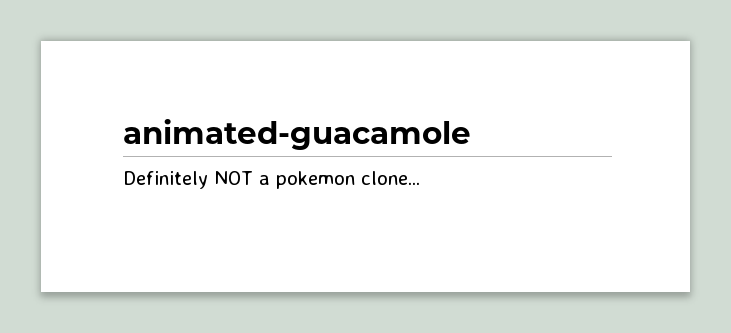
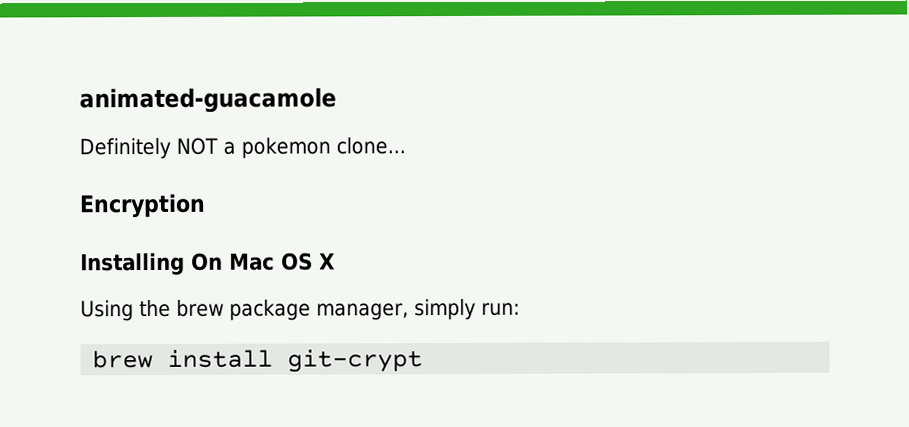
(420, 178) none -> [79,193,206,218] [80,252,335,276] [80,298,520,322] [92,349,424,373] // Encryption // Installing On Mac OS X // Using the brew package manager, simply run: // brew install git-crypt

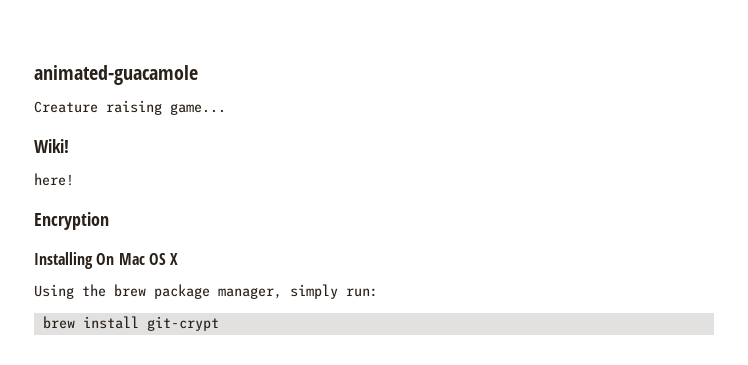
[79,137,406,160] Definitely NOT a pokemon clone... -> [34,100,226,115] [34,139,69,153] [34,173,74,186] Creature raising game... // Wiki! // here!

